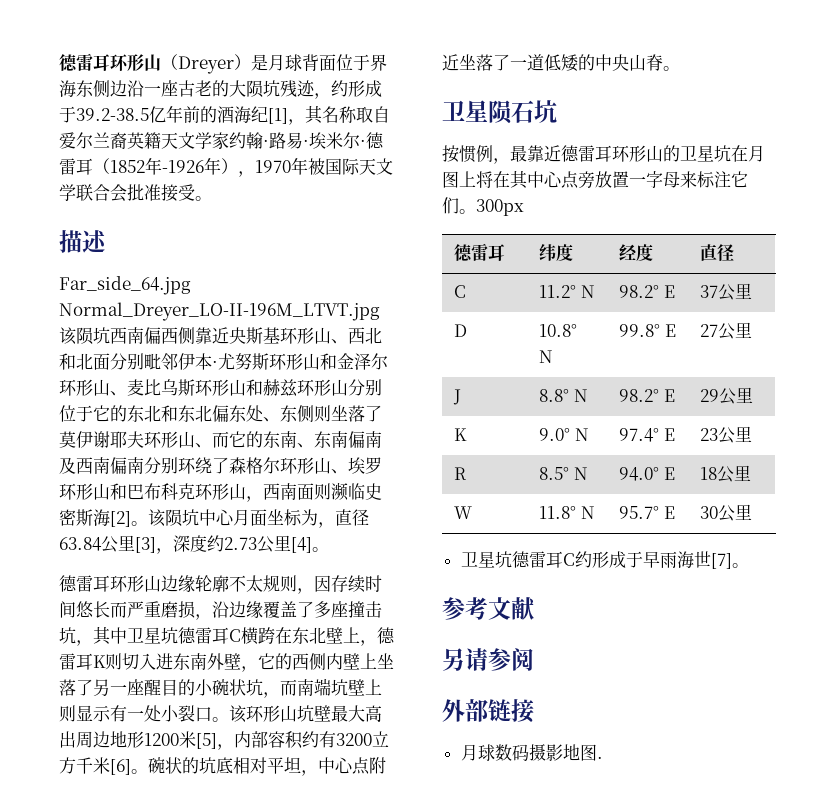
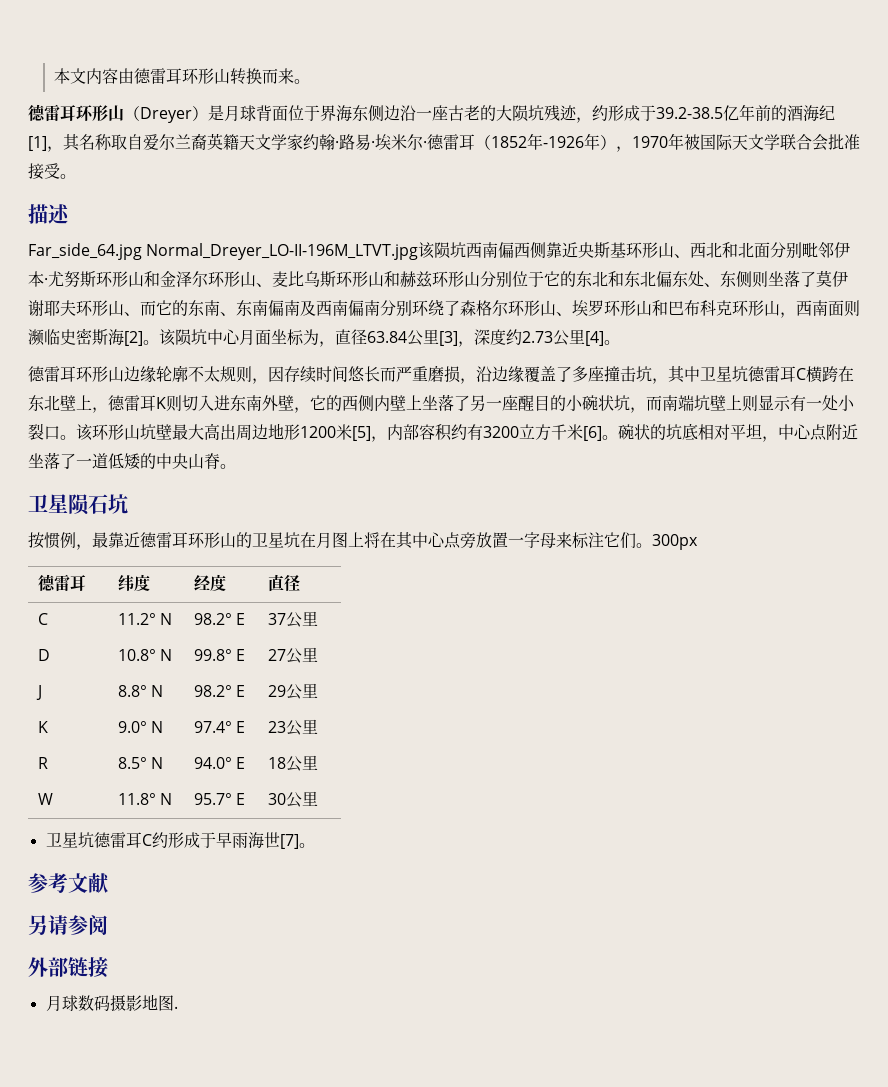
(59, 62) none -> [54,68,311,85] 本文内容由德雷耳环形山转换而来。 //

